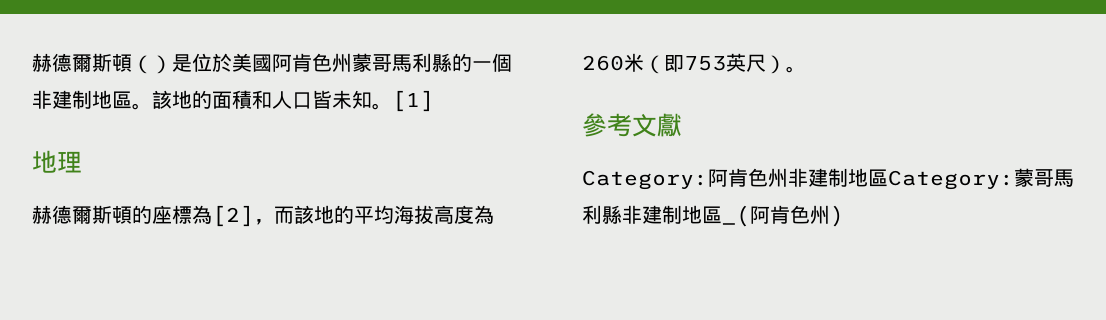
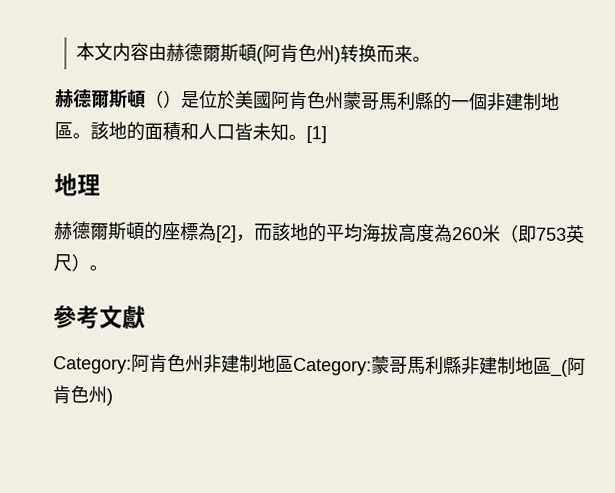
(32, 62) none -> [76,42,432,65] 本文内容由赫德爾斯頓(阿肯色州)转换而来。 //

